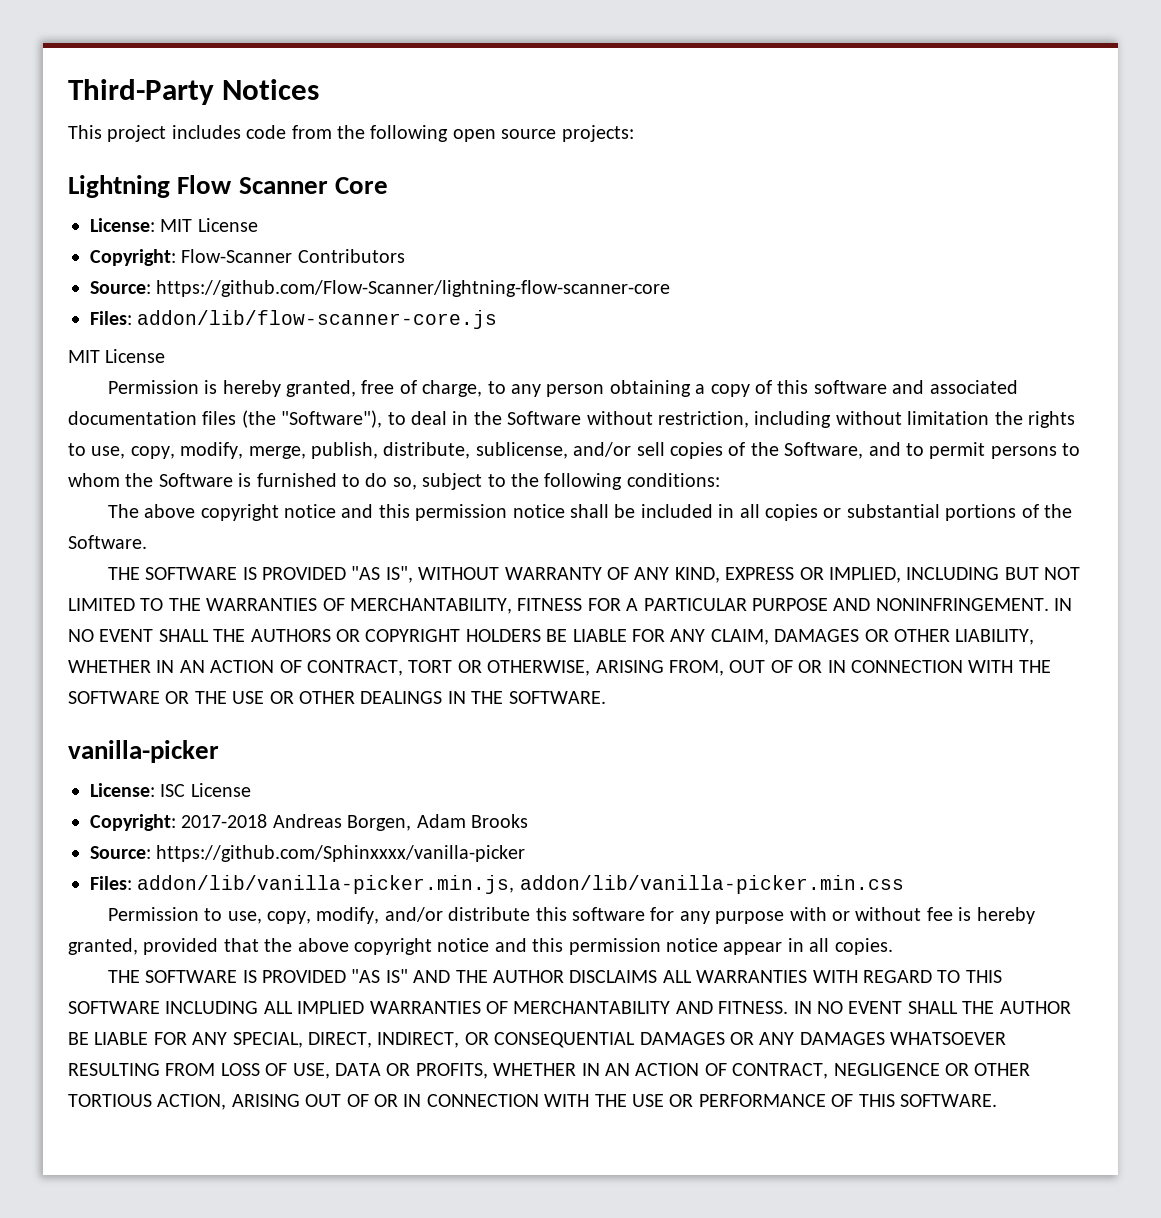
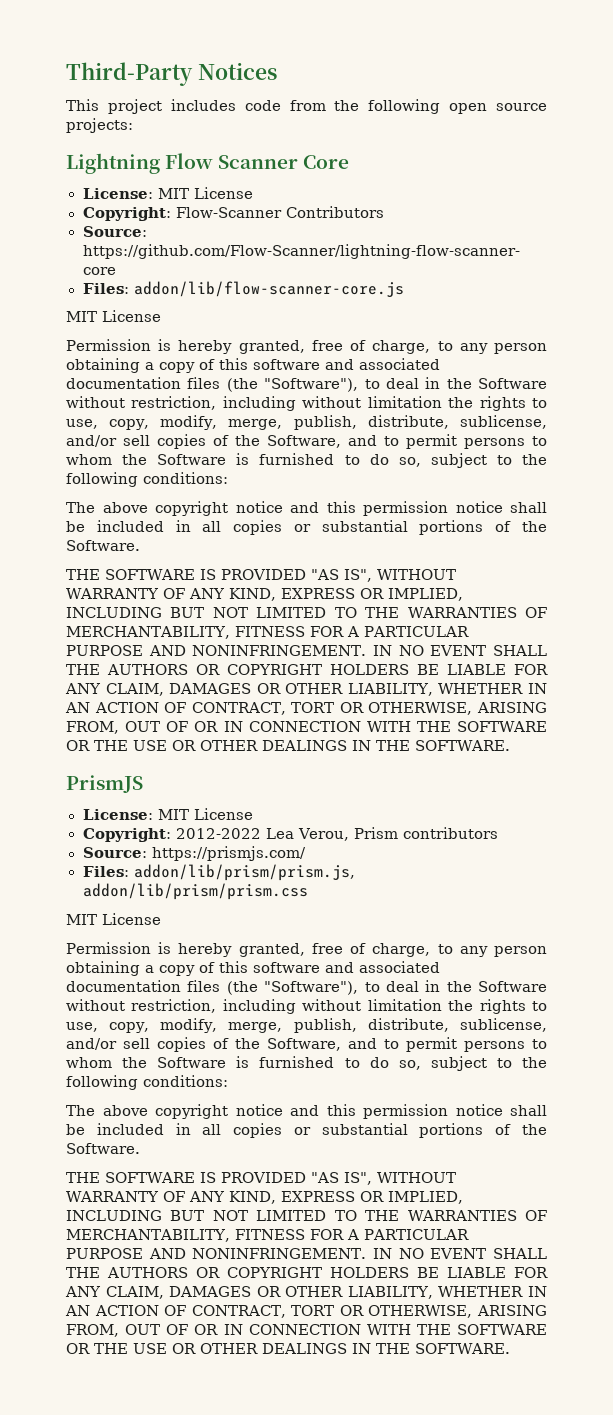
[68,740,219,763] [90,783,251,797] [90,814,528,831] [90,845,526,862] [90,875,904,894] [107,907,1035,924] [68,938,893,955] [107,969,1002,983] [68,1001,1071,1014] [68,1032,1007,1048] [68,1063,1031,1079] [68,1094,895,1110] vanilla-picker // License: ISC License // Copyright: 2017-2018 Andreas Borgen, Adam Brooks // Source: https://github.com/Sphinxxxx/vanilla-picker // Files: addon/lib/vanilla-picker.min.js, addon/lib/vanilla-picker.min.css // Permission to use, copy, modify, and/or distribute this software for any purpose with or without fee is hereby granted, provided that the above copyright notice and this permission notice appear in all copies. // THE SOFTWARE IS PROVIDED "AS IS" AND THE AUTHOR DISCLAIMS ALL WARRANTIES WITH REGARD TO THIS SOFTWARE INCLUDING ALL IMPLIED WARRANTIES OF MERCHANTABILITY AND FITNESS. IN NO EVENT SHALL THE AUTHOR BE LIABLE FOR ANY SPECIAL, DIRECT, INDIRECT, OR CONSEQUENTIAL DAMAGES OR ANY DAMAGES WHATSOEVER RESULTING FROM LOSS OF USE, DATA OR PROFITS, WHETHER IN AN ACTION OF CONTRACT, NEGLIGENCE OR OTHER TORTIOUS ACTION, ARISING OUT OF OR IN CONNECTION WITH THE USE OR PERFORMANCE OF THIS -> [66,775,143,793] [82,808,253,820] [82,827,499,842] [82,846,306,861] [82,864,355,881] [82,883,308,900] [66,913,161,925] [66,942,547,957] [66,961,440,976] [66,980,547,995] [66,999,547,1014] [66,1018,547,1033] [66,1037,547,1052] [66,1056,548,1071] [66,1075,228,1090] [66,1104,547,1119] [66,1123,547,1138] [66,1143,140,1154] [66,1172,456,1185] [66,1191,463,1204] [66,1210,547,1221] [66,1229,469,1242] [66,1248,547,1259] [66,1267,548,1278] [65,1286,547,1299] [65,1305,547,1318] [66,1324,547,1337] [66,1343,410,1354] PrismJS // License: MIT License // Copyright: 2012-2022 Lea Verou, Prism contributors // Source: https://prismjs.com/ // Files: addon/lib/prism/prism.js, addon/lib/prism/prism.css // MIT License // Permission is hereby granted, free of charge, to any person obtaining a copy of this software and associated documentation files (the "Software"), to deal in the Software without restriction, including without limitation the rights to use, copy, modify, merge, publish, distribute, sublicense, and/or sell copies of the Software, and to permit persons to whom the Software is furnished to do so, subject to the following conditions: // The above copyright notice and this permission notice shall be included in all copies or substantial portions of the Software. // THE SOFTWARE IS PROVIDED "AS IS", WITHOUT WARRANTY OF ANY KIND, EXPRESS OR IMPLIED, INCLUDING BUT NOT LIMITED TO THE WARRANTIES OF MERCHANTABILITY, FITNESS FOR A PARTICULAR PURPOSE AND NONINFRINGEMENT. IN NO EVENT SHALL THE AUTHORS OR COPYRIGHT HOLDERS BE LIABLE FOR ANY CLAIM, DAMAGES OR OTHER LIABILITY, WHETHER IN AN ACTION OF CONTRACT, TORT OR OTHERWISE, ARISING FROM, OUT OF OR IN CONNECTION WITH THE SOFTWARE OR THE USE OR OTHER DEALINGS IN THE

